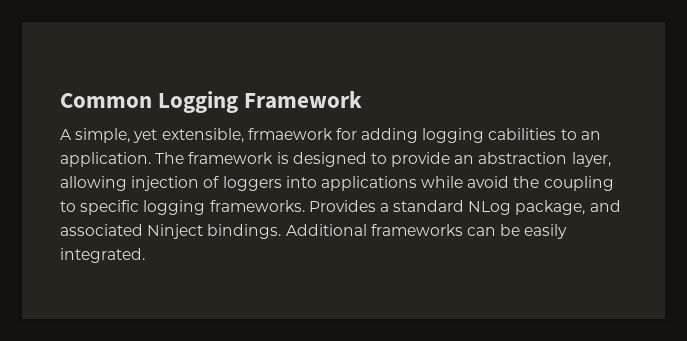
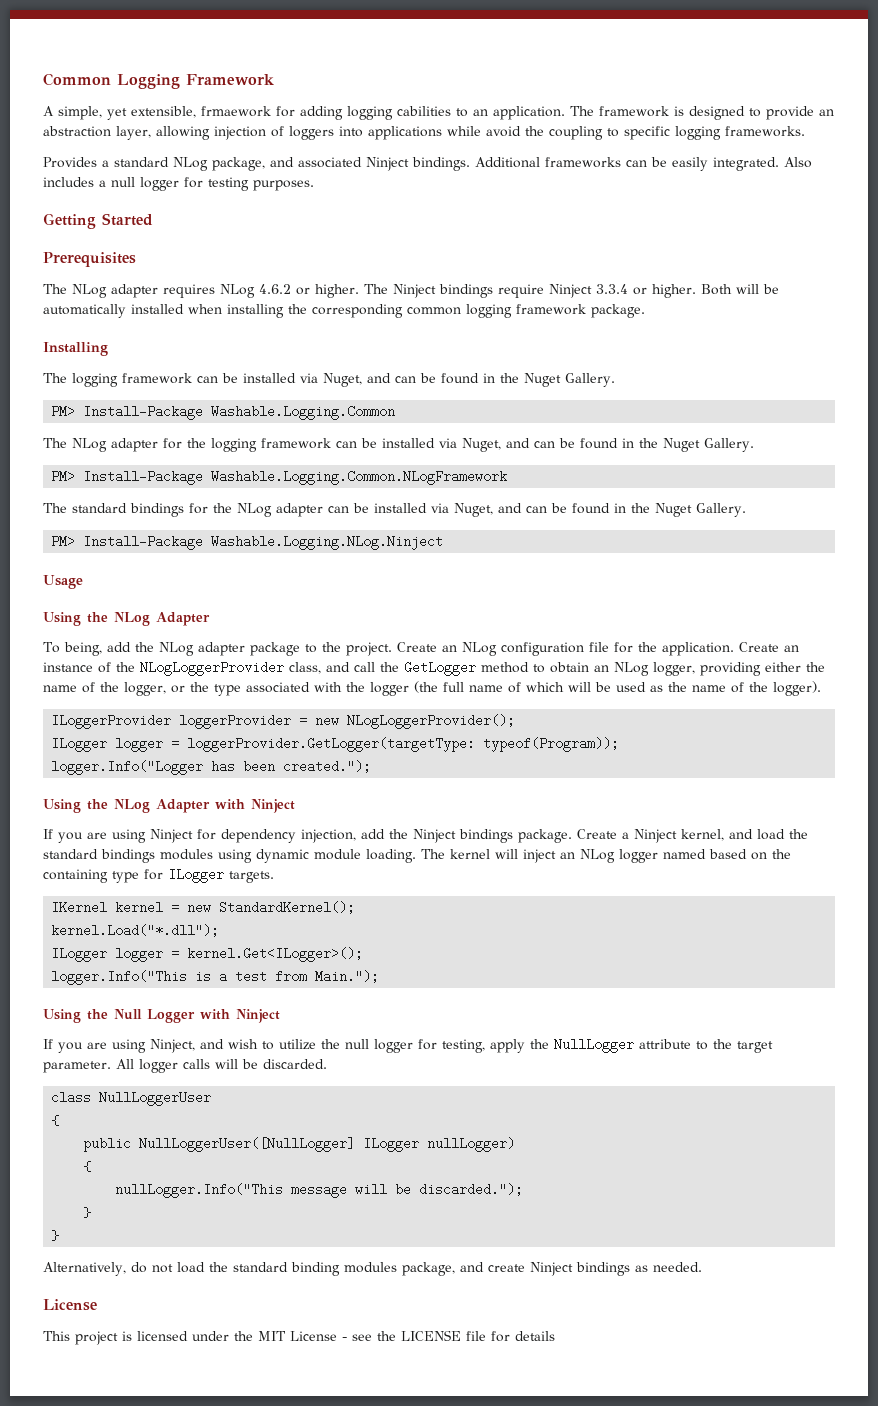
(305, 206) none -> (805, 131) //
(145, 255) none -> [784,157,812,168] [43,177,314,191] [43,213,153,229] [43,252,136,267] [43,284,779,298] [43,304,645,318] [43,342,108,356] [43,373,615,387] [51,405,396,420] [43,438,754,452] [51,470,508,485] [43,503,746,517] [51,535,444,550] [43,575,83,589] [43,612,210,626] [43,642,799,656] [43,661,825,676] [43,681,821,696] [51,714,516,729] [51,737,620,752] [51,760,372,775] [43,799,295,813] [43,829,808,843] [43,849,791,863] [43,868,274,883] [51,901,356,914] [51,924,220,937] [51,947,364,962] [51,970,380,985] [43,1009,280,1023] [43,1038,773,1053] [43,1059,327,1073] [51,1091,212,1106] [51,1115,60,1126] [83,1137,516,1152] [83,1161,92,1172] [115,1183,524,1198] [83,1207,92,1218] [51,1230,60,1241] [43,1262,702,1276] [43,1299,97,1311] [43,1330,555,1345] Also includes a null logger for testing purposes. // Getting Started // Prerequisites // The NLog adapter requires NLog 4.6.2 or higher. The Ninject bindings require Ninject 3.3.4 or higher. Both will be automatically installed when installing the corresponding common logging framework package. // Installing // The logging framework can be installed via Nuget, and can be found in the Nuget Gallery. // PM> Install-Package Washable.Logging.Common // The NLog adapter for the logging framework can be installed via Nuget, and can be found in the Nuget Gallery. // PM> Install-Package Washable.Logging.Common.NLogFramework // The standard bindings for the NLog adapter can be installed via Nuget, and can be found in the Nuget Gallery. // PM> Install-Package Washable.Logging.NLog.Ninject // Usage // Using the NLog Adapter // To being, add the NLog adapter package to the project. Create an NLog configuration file for the application. Create an instance of the NLogLoggerProvider class, and call the GetLogger method to obtain an NLog logger, providing either the name of the logger, or the type associated with the logger (the full name of which will be used as the name of the logger). // ILoggerProvider loggerProvider = new NLogLoggerProvider(); // ILogger logger = loggerProvider.GetLogger(targetType: typeof(Program)); // logger.Info("Logger has been created."); // Using the NLog Adapter with Ninject // If you are using Ninject for dependency injection, add the Ninject bindings package. Create a Ninject kernel, and load the standard bindings modules using dynamic module loading. The kernel will inject an NLog logger named based on the containing type for ILogger targets. // IKernel kernel = new StandardKernel(); // kernel.Load("*.dll"); // ILogger logger = kernel.Get<ILogger>(); // logger.Info("This is a test from Main."); // Using the Null Logger with Ninject // If you are using Ninject, and wish to utilize the null logger for testing, apply the NullLogger attribute to the target parameter. All logger calls will be discarded. // class NullLoggerUser // { // public NullLoggerUser([NullLogger] ILogger nullLogger) // { // nullLogger.Info("This message will be discarded."); // } // } // Alternatively, do not load the standard binding modules package, and create Ninject bindings as needed. // License // This project is licensed under the MIT License - see the LICENSE file for details

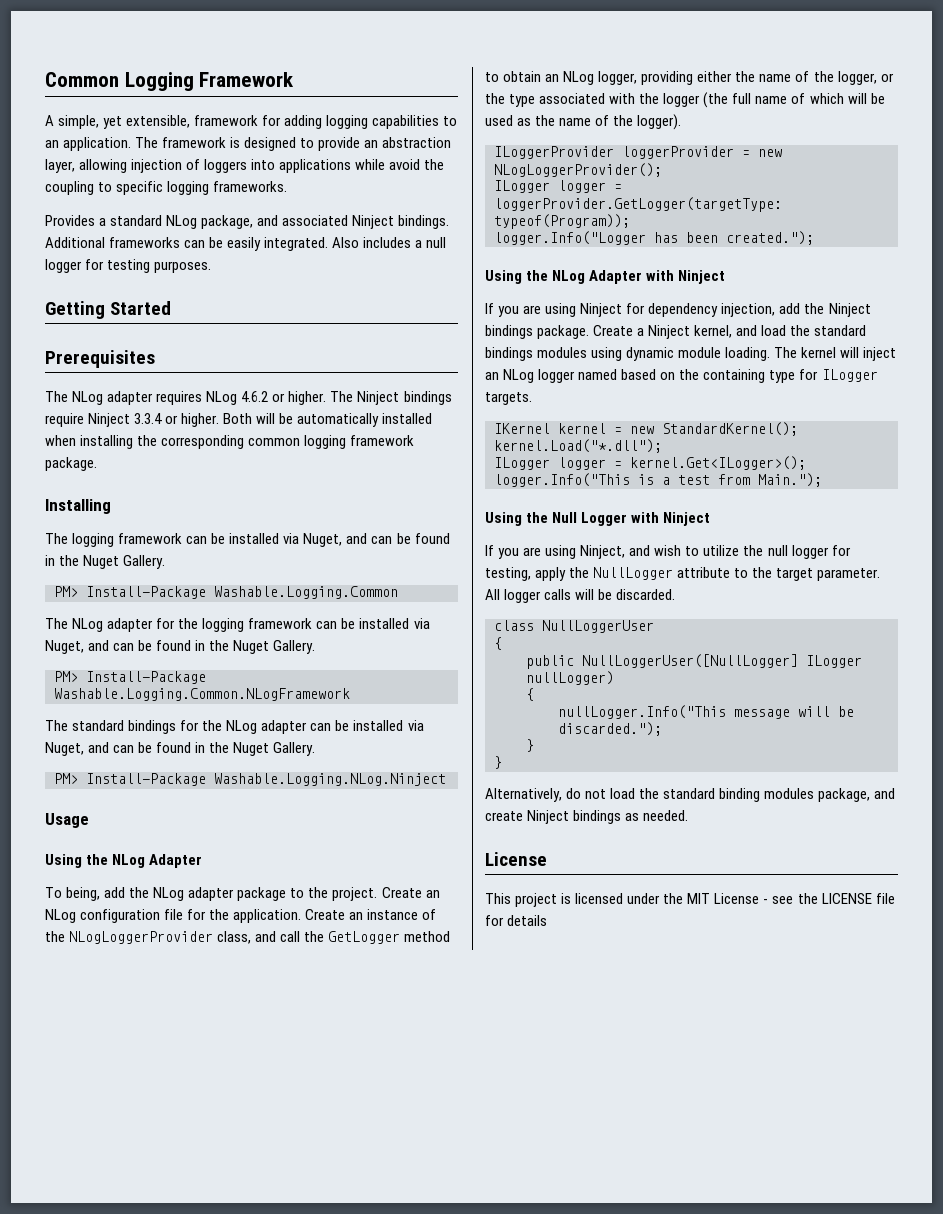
[201,106,271,117] frmaework -> [194,115,259,126] framework
[397,106,451,116] cabilities -> [372,115,440,129] capabilities

